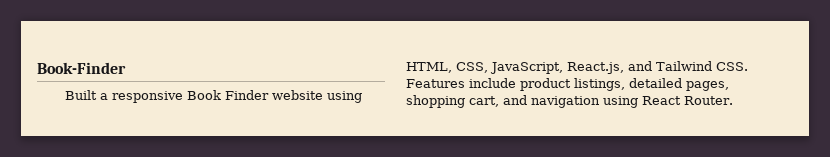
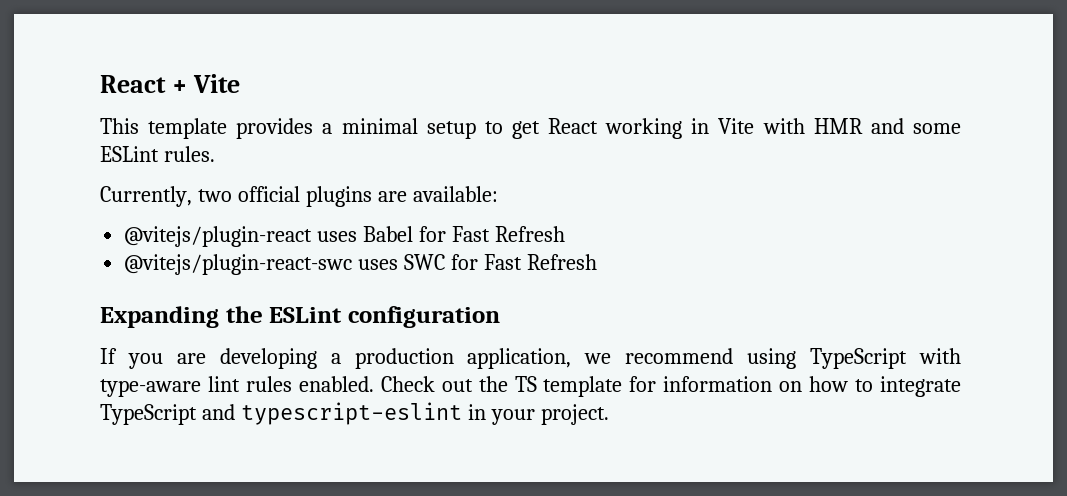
[37,62,126,74] [64,90,362,103] [406,61,748,74] [406,78,729,91] [406,95,733,108] Book-Finder // Built a responsive Book Finder website using HTML, CSS, JavaScript, React.js, and Tailwind CSS. Features include product listings, detailed pages, shopping cart, and navigation using React Router. -> [100,74,240,93] [100,118,961,139] [100,146,215,162] [100,186,498,207] [124,226,565,247] [124,254,597,275] [100,306,500,328] [100,348,961,369] [100,376,962,397] [100,402,609,425] React + Vite // This template provides a minimal setup to get React working in Vite with HMR and some ESLint rules. // Currently, two official plugins are available: // @vitejs/plugin-react uses Babel for Fast Refresh // @vitejs/plugin-react-swc uses SWC for Fast Refresh // Expanding the ESLint configuration // If you are developing a production application, we recommend using TypeScript with type-aware lint rules enabled. Check out the TS template for information on how to integrate TypeScript and typescript-eslint in your project.

